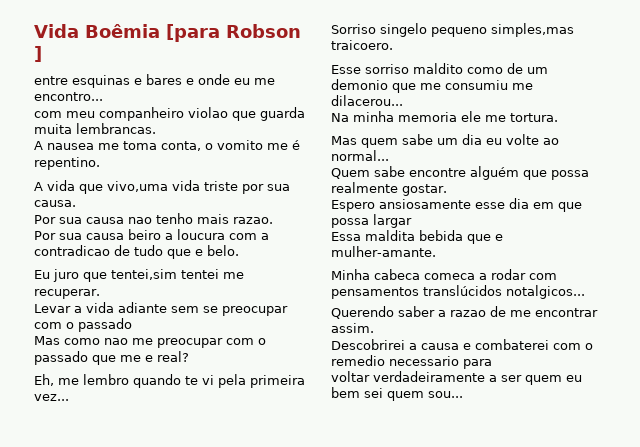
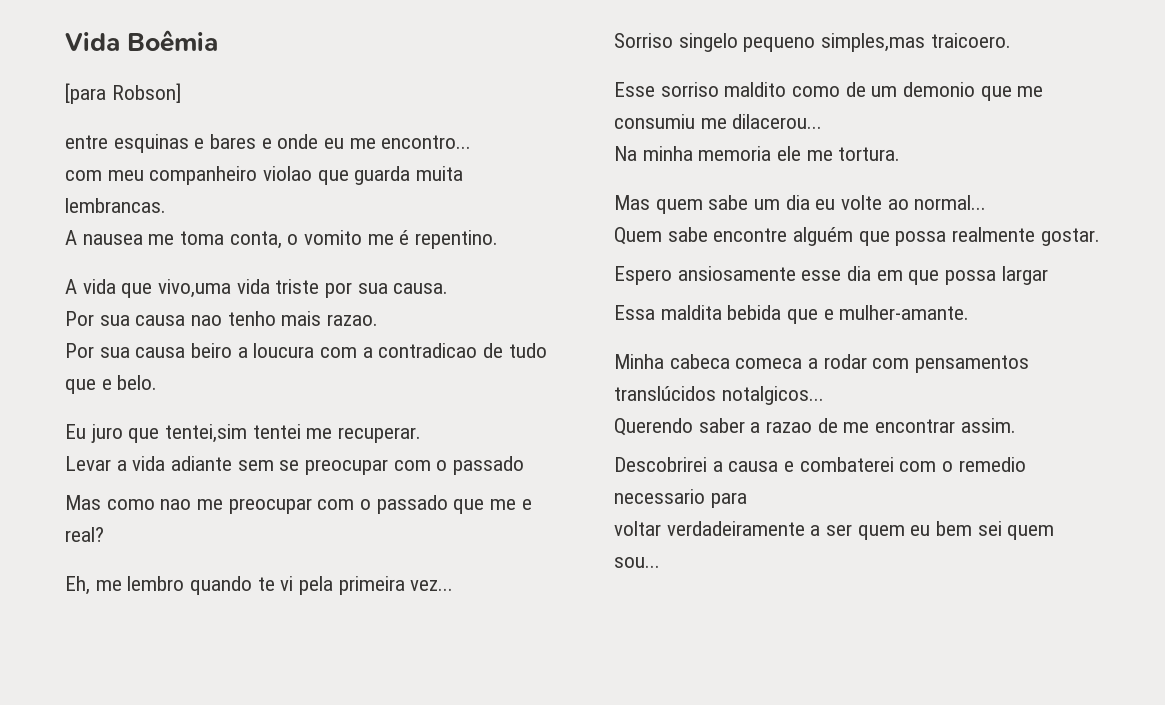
[166,24,301,42] [34,46,42,62] [para Robson ] -> [65,83,181,104] // [para Robson]

